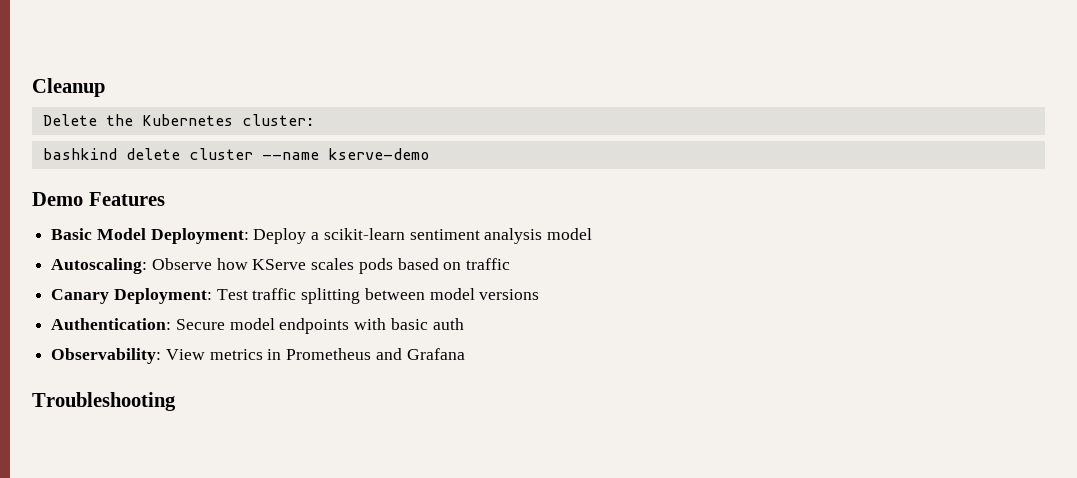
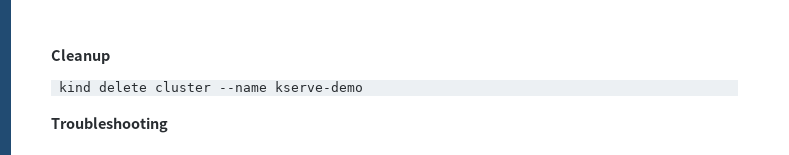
[42,114,315,126] [42,148,117,160] Delete the Kubernetes cluster: // bashkind -> [58,81,91,92] kind
[32,192,165,206] [51,228,593,244] [51,258,511,274] [51,288,540,304] [51,318,464,334] [51,348,465,364] // Demo Features // Basic Model Deployment: Deploy a scikit-learn sentiment analysis model // Autoscaling: Observe how KServe scales pods based on traffic // Canary Deployment: Test traffic splitting between model versions // Authentication: Secure model endpoints with basic auth // Observability: View metrics in Prometheus and Grafana -> (363, 86) none

